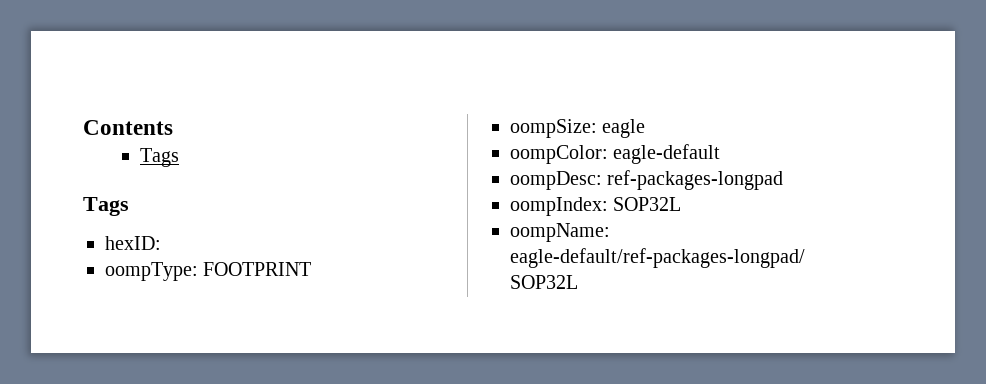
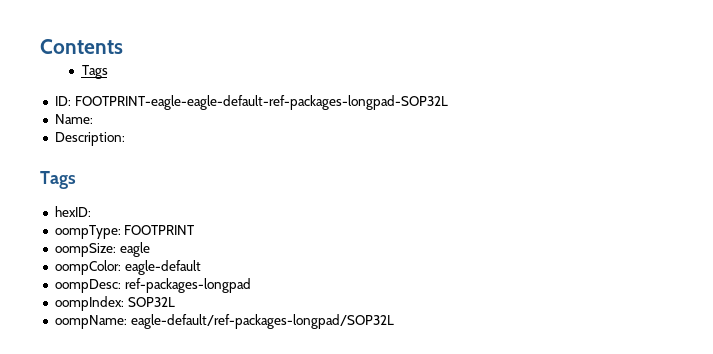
(180, 157) none -> [54,95,448,110] [54,114,93,124] [54,132,125,146] // ID: FOOTPRINT-eagle-eagle-default-ref-packages-longpad-SOP32L // Name: // Description:

